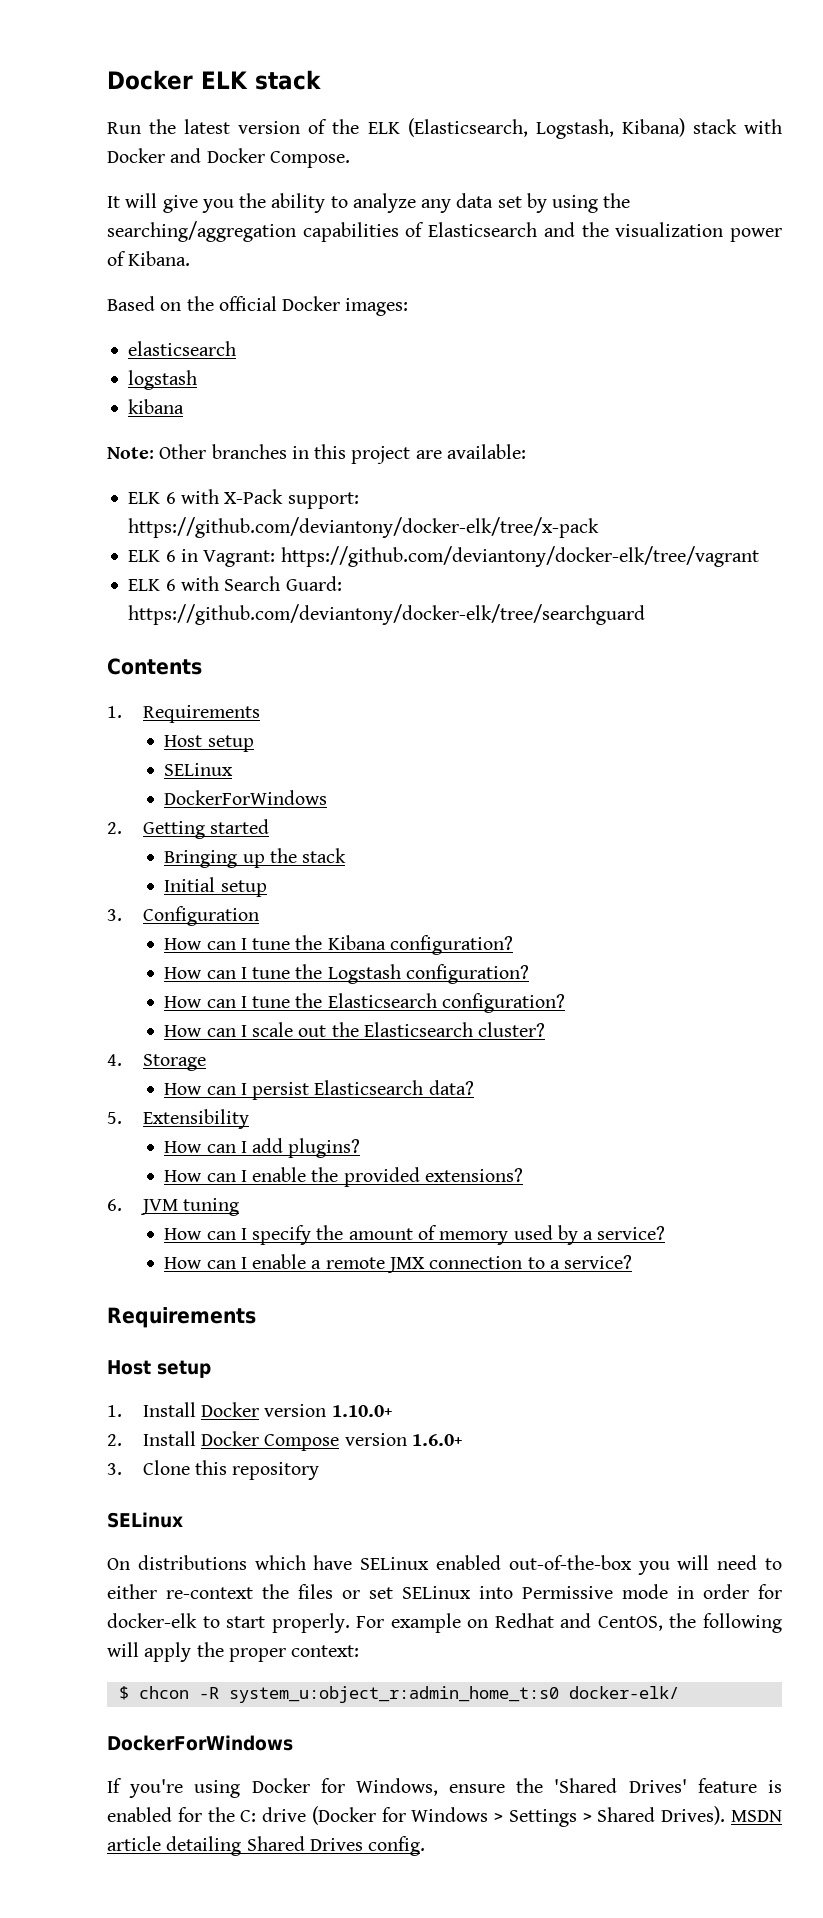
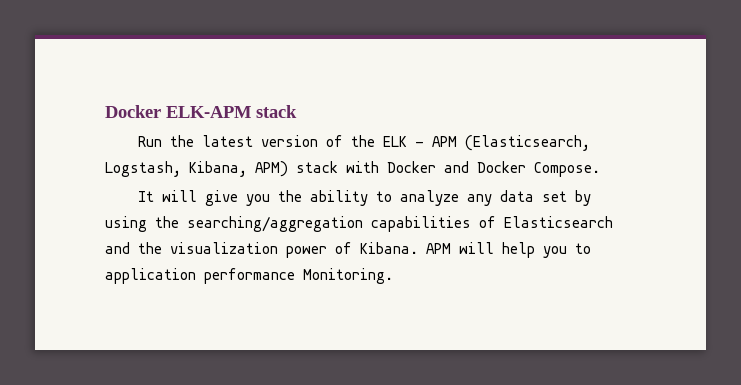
[107,70,248,90] Docker ELK -> [105,105,251,118] Docker ELK-APM
[407,118,685,139] (Elasticsearch, Logstash, Kibana) -> [414,135,590,151] [105,161,288,177] - APM (Elasticsearch, Logstash, Kibana, APM)
[107,296,409,316] [128,341,237,356] [128,370,198,390] [128,399,185,414] [107,444,526,464] [128,489,359,509] [128,517,600,538] [128,546,759,567] [128,576,342,591] [128,604,646,625] [107,658,202,675] [107,705,260,723] [164,735,254,752] [164,763,234,776] [164,790,328,805] [107,819,270,839] [164,848,347,868] [164,877,267,897] [107,906,259,926] [164,935,513,955] [164,964,529,984] [164,993,565,1013] [164,1022,546,1037] [107,1054,206,1071] [164,1080,474,1100] [107,1109,249,1129] [164,1138,361,1158] [164,1167,523,1187] [107,1198,240,1216] [164,1225,666,1245] [164,1254,633,1273] [107,1307,256,1328] [107,1360,211,1378] [107,1402,393,1417] [107,1431,464,1451] [107,1460,320,1480] [107,1512,183,1528] [107,1555,782,1575] [107,1584,782,1599] [107,1613,782,1633] [107,1642,360,1662] [118,1686,679,1703] [107,1735,293,1751] [107,1778,783,1798] [107,1806,782,1827] [107,1836,426,1856] // Based on the official Docker images: // elasticsearch // logstash // kibana // Note: Other branches in this project are available: // ELK 6 with X-Pack support: https://github.com/deviantony/docker-elk/tree/x-pack // ELK 6 in Vagrant: https://github.com/deviantony/docker-elk/tree/vagrant // ELK 6 with Search Guard: https://github.com/deviantony/docker-elk/tree/searchguard // Contents // 1. Requirements // Host setup // SELinux // DockerForWindows // 2. Getting started // Bringing up the stack // Initial setup // 3. Configuration // How can I tune the Kibana configuration? // How can I tune the Logstash configuration? // How can I tune the Elasticsearch configuration? // How can I scale out the Elasticsearch cluster? // 4. Storage // How can I persist Elasticsearch data? // 5. Extensibility // How can I add plugins? // How can I enable the provided extensions? // 6. JVM tuning // How can I specify the amount of memory used by a service? // How can I enable a remote JMX connection to a service? // Requirements // Host setup // 1. Install Docker version 1.10.0+ // 2. Install Docker Compose version 1.6.0+ // 3. Clone this repository // SELinux // On distributions which have SELinux enabled out-of-the-box you will need to either re-context the files or set SELinux into Permissive mode in order for docker-elk to start properly. For example on Redhat and CentOS, the following will apply the proper context: // $ chcon -R system_u:object_r:admin_home_t:s0 docker-elk/ // DockerForWindows // If you're using Docker for Windows, ensure the 'Shared Drives' feature is enabled for the C: drive (Docker for Windows > Settings > Shared Drives). MSDN article detailing Shared Drives config. -> [426,242,591,258] [105,268,393,284] APM will help you to application performance Monitoring.

